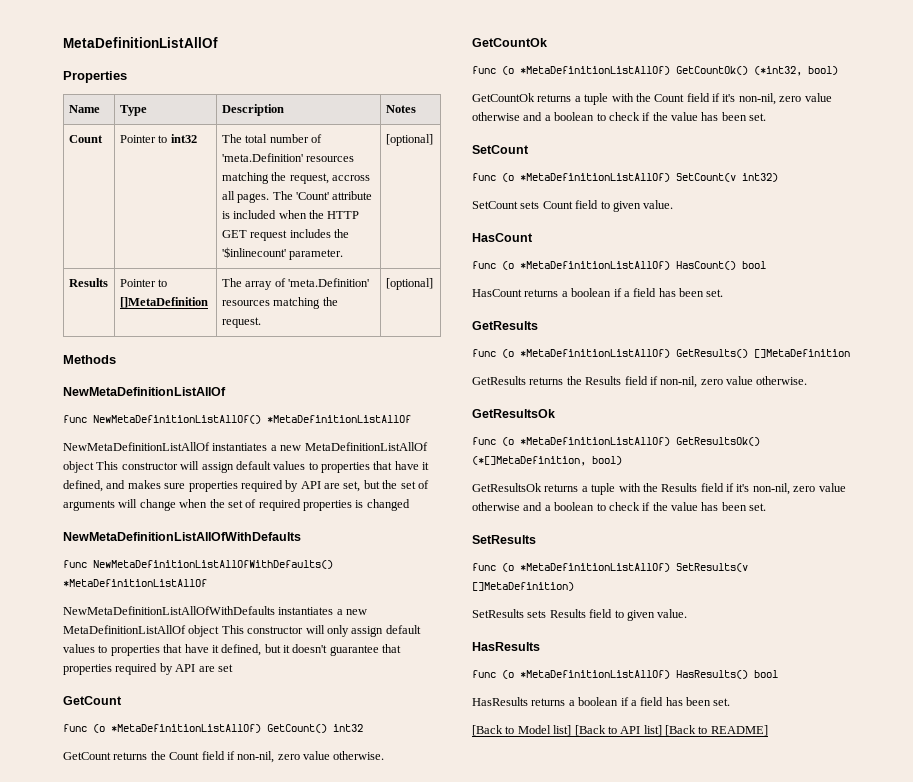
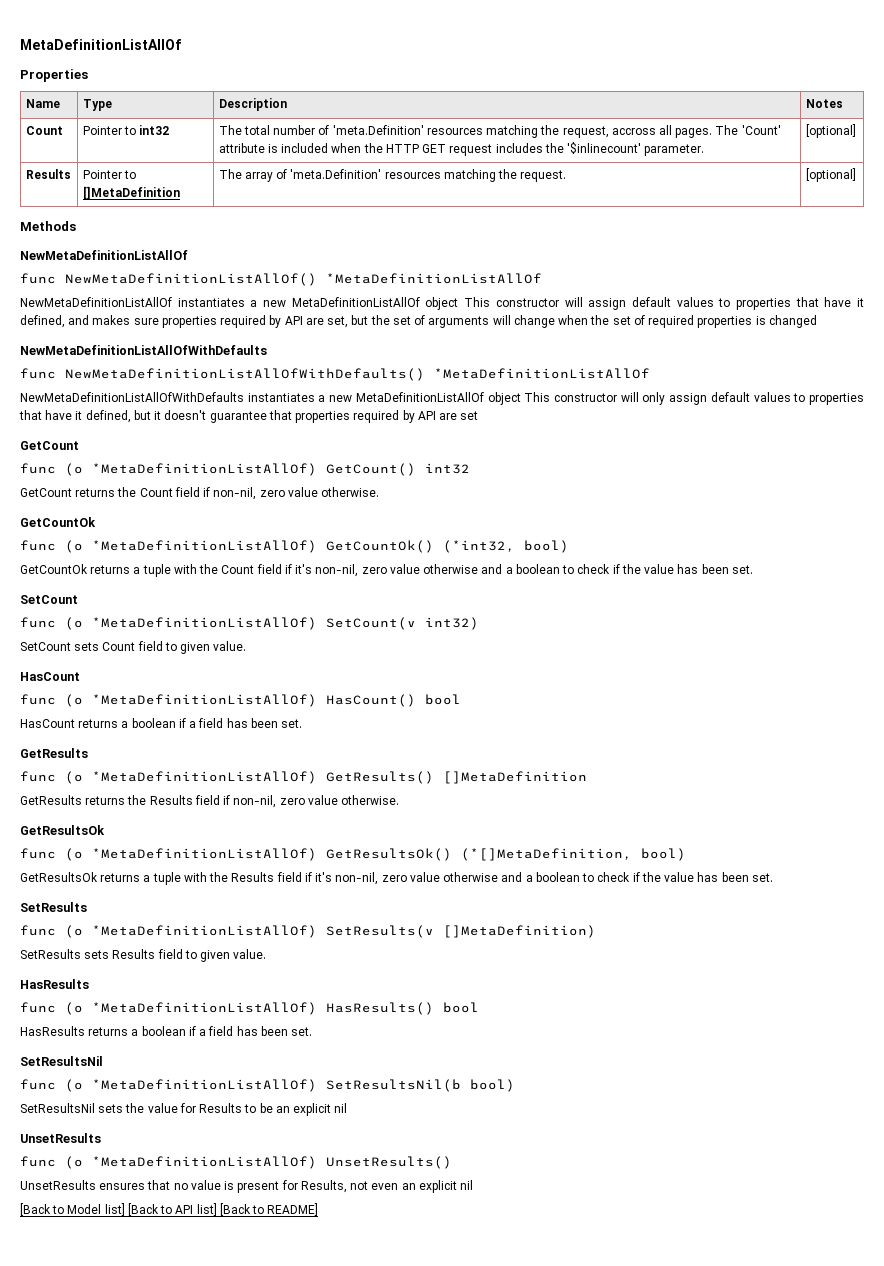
(731, 702) none -> [20,1056,103,1066] [20,1079,515,1092] [20,1103,348,1116] [20,1133,101,1143] [20,1156,452,1169] [20,1180,474,1193] // SetResultsNil // func (o *MetaDefinitionListAllOf) SetResultsNil(b bool) // SetResultsNil sets the value for Results to be an explicit nil // UnsetResults // func (o *MetaDefinitionListAllOf) UnsetResults() // UnsetResults ensures that no value is present for Results, not even an explicit nil

